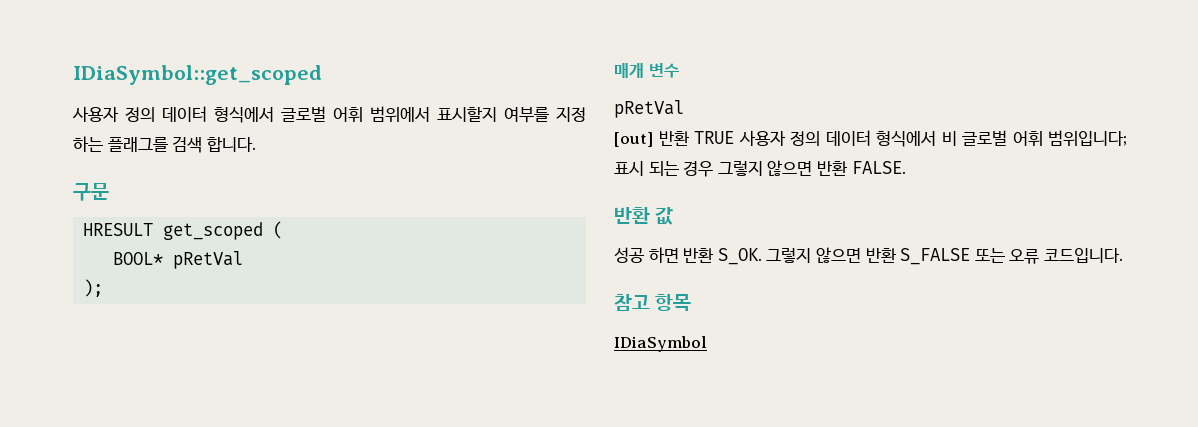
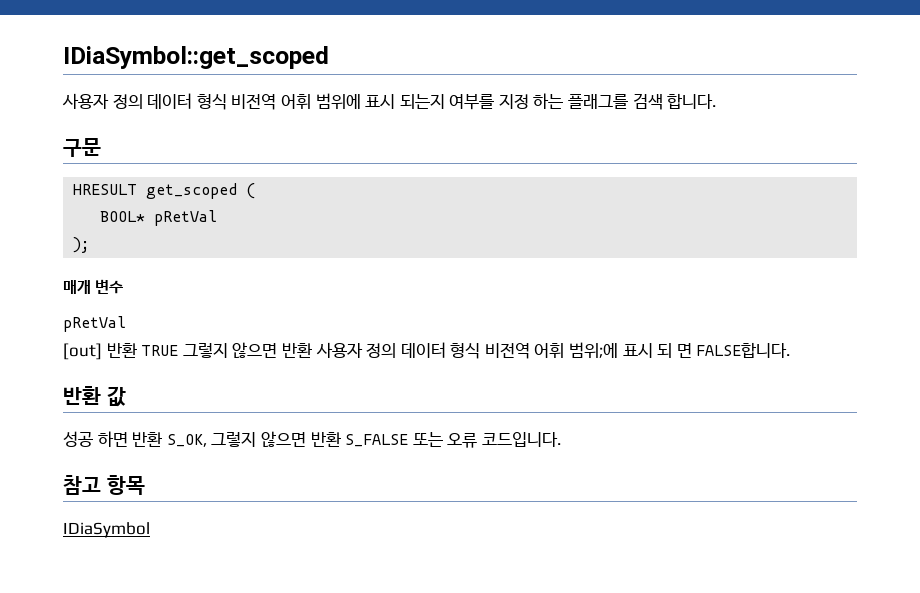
[214,106,497,123] 형식에서 글로벌 어휘 범위에서 표시할지 -> [196,93,445,110] 형식 비전역 어휘 범위에 표시 되는지
[738,130,1127,147] [614,160,906,177] 사용자 정의 데이터 형식에서 비 글로벌 어휘 범위입니다; 표시 되는 경우 그렇지 않으면 반환 FALSE. -> [182,342,791,359] 그렇지 않으면 반환 사용자 정의 데이터 형식 비전역 어휘 범위;에 표시 되 면 FALSE합니다.
[717,248,762,265] S_OK. -> [166,434,207,447] S_OK,

